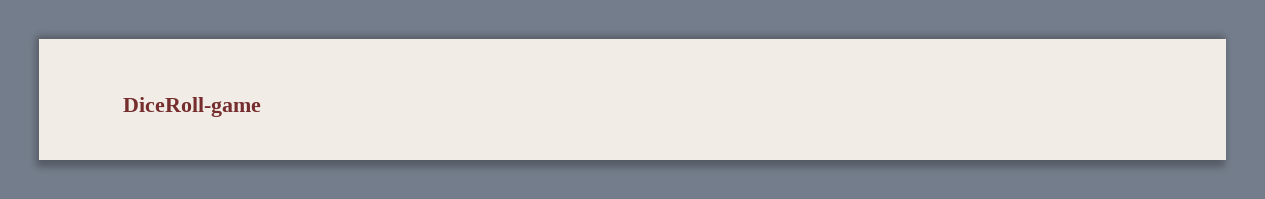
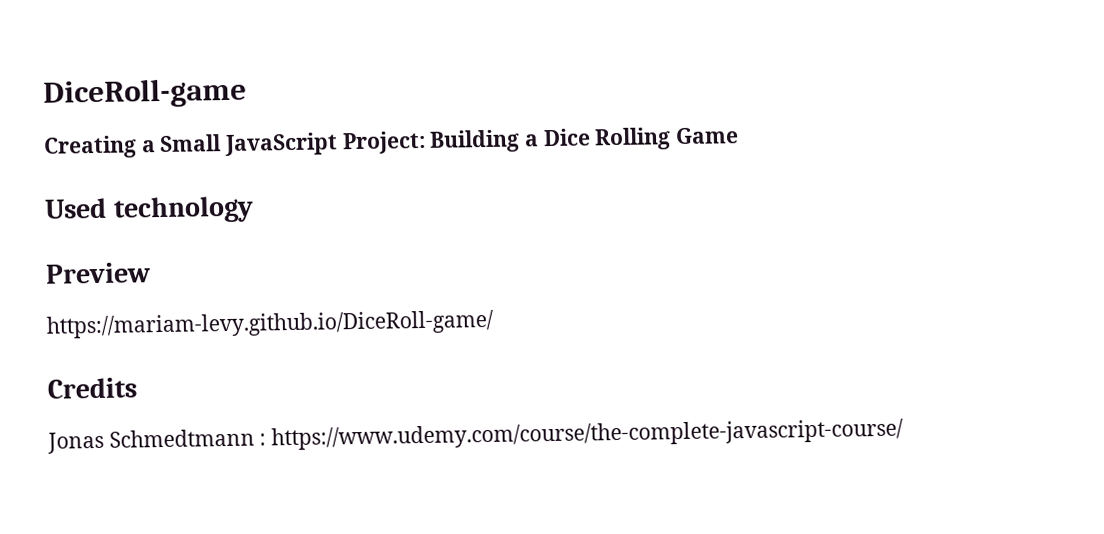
(261, 107) none -> [43,127,740,159] [44,195,254,224] [45,262,151,284] [46,309,494,339] [47,377,137,399] [47,418,905,454] // Creating a Small JavaScript Project: Building a Dice Rolling Game // Used technology // Preview // https://mariam-levy.github.io/DiceRoll-game/ // Credits // Jonas Schmedtmann : https://www.udemy.com/course/the-complete-javascript-course/

